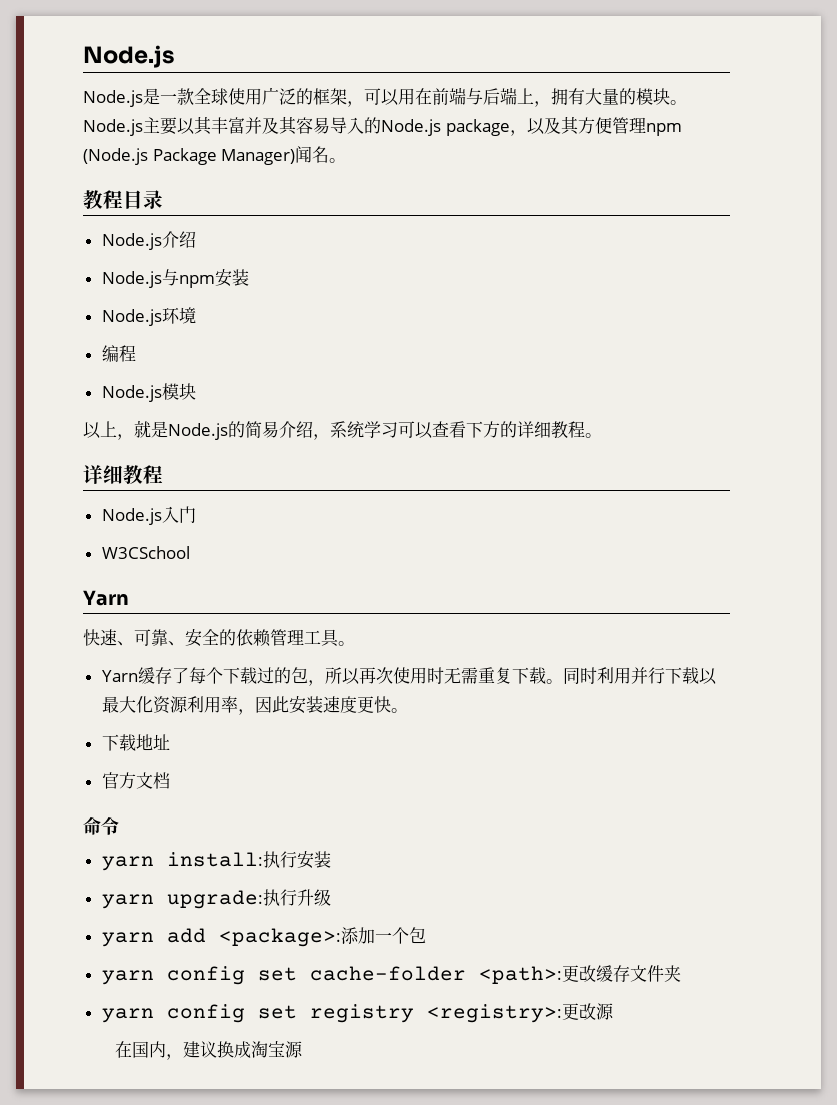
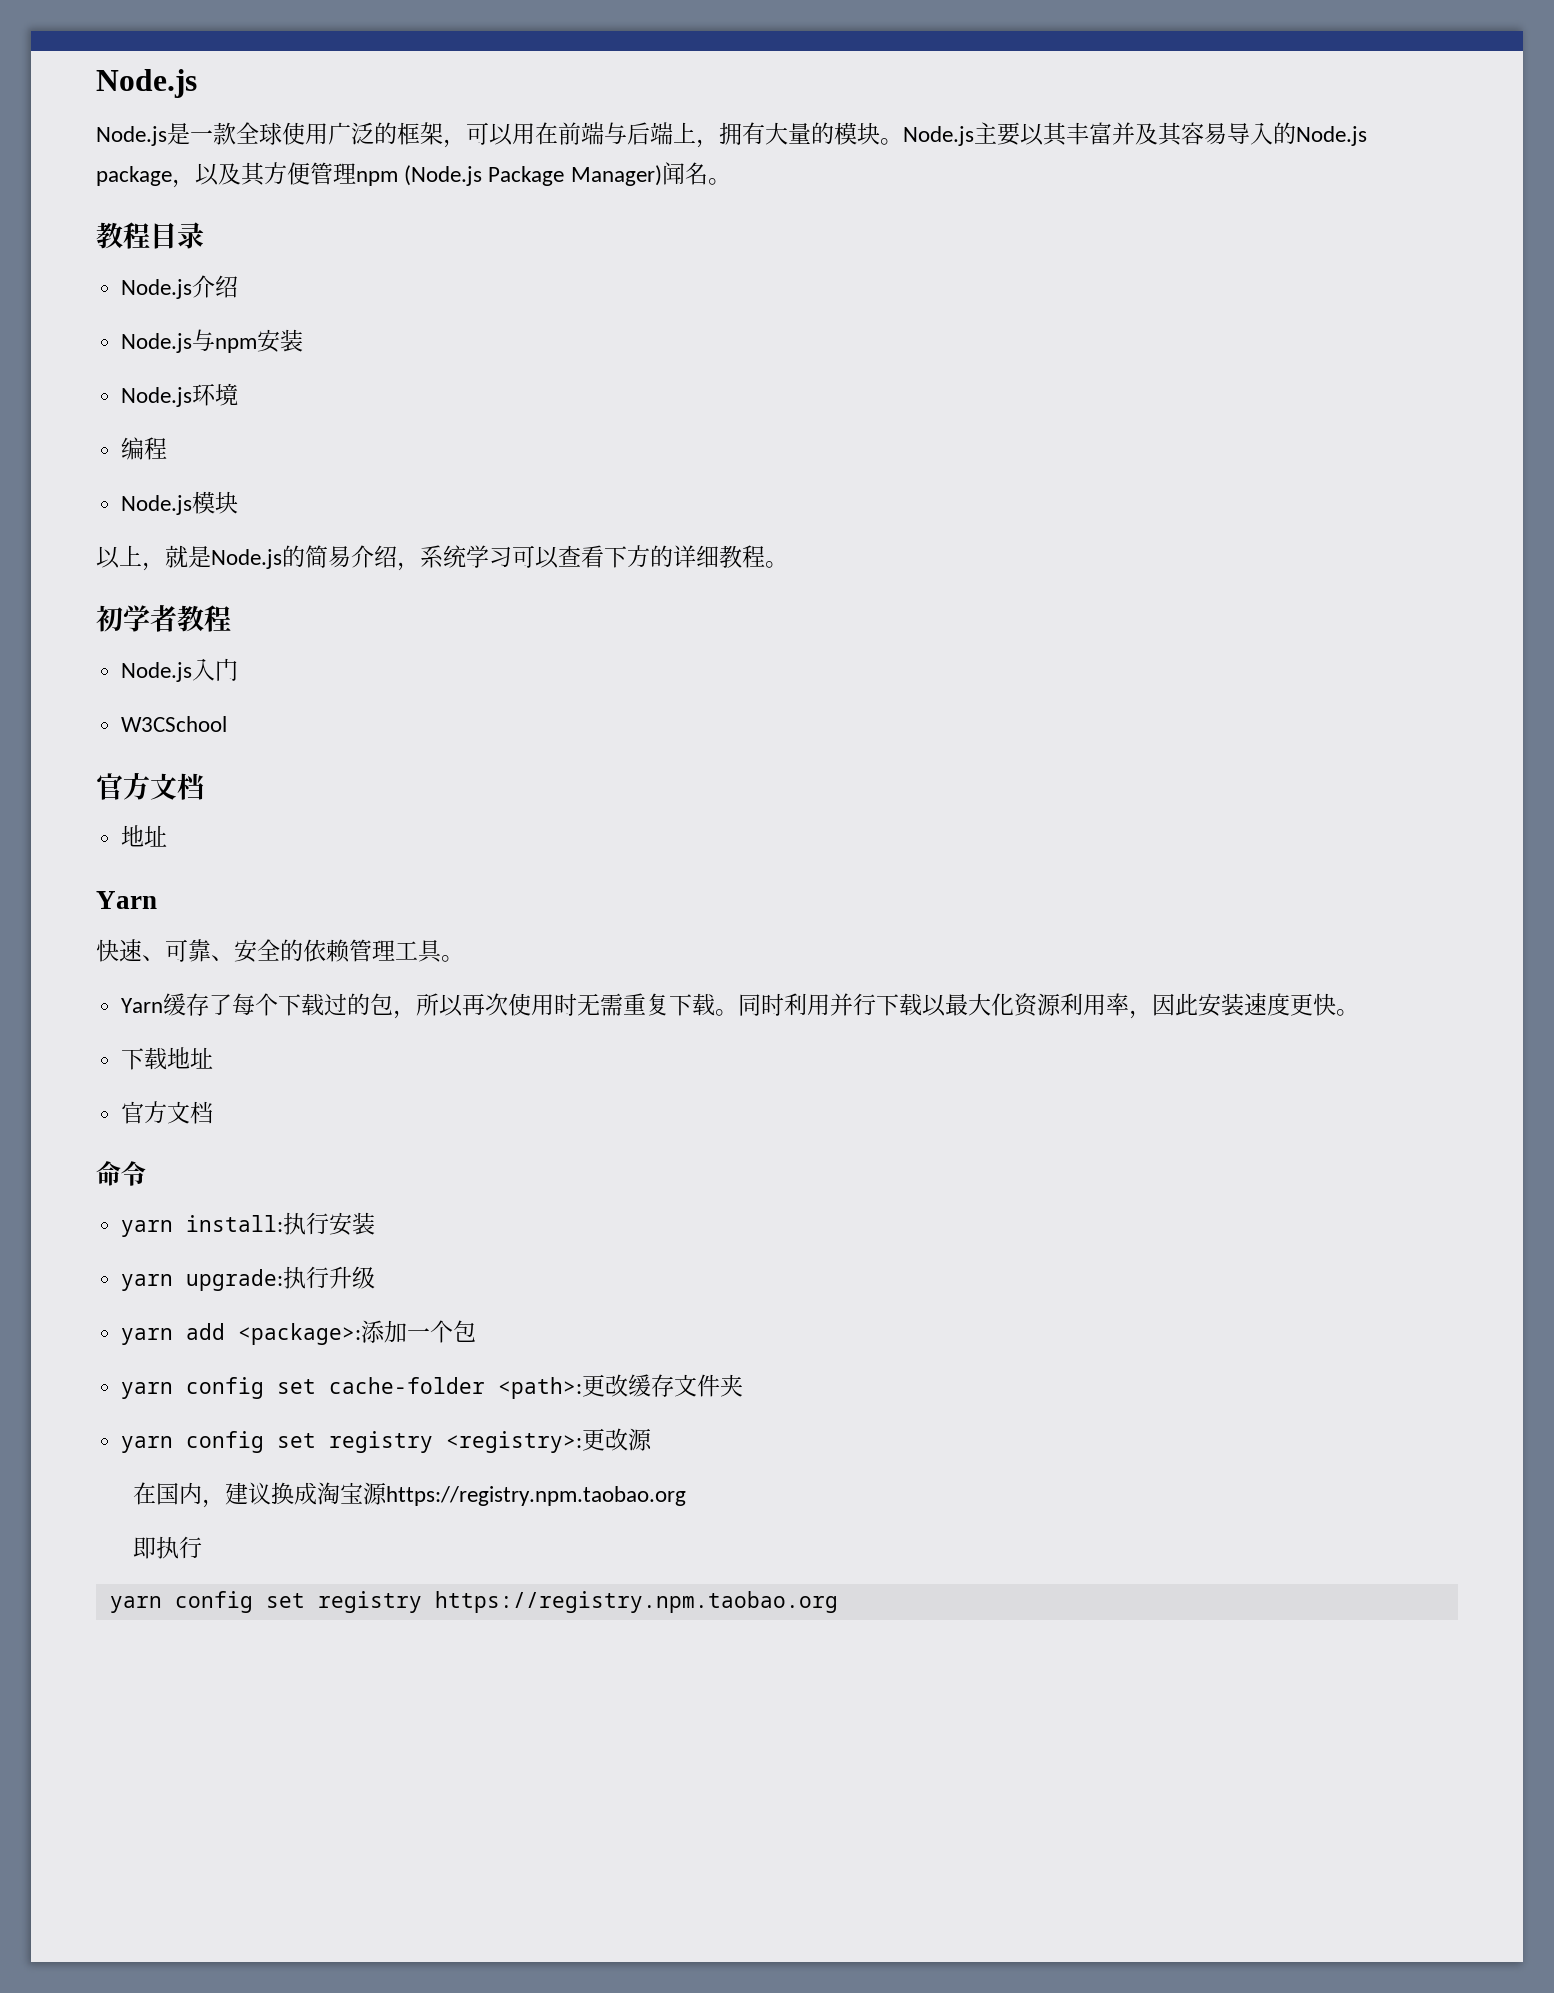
[83,465,123,484] 详细 -> [96,605,177,632] 初学者
(190, 552) none -> [96,772,204,800] [121,825,168,847] // 官方文档 // 地址
(304, 1049) none -> [385,1486,686,1506] [132,1536,202,1559] [109,1591,838,1613] https://registry.npm.taobao.org // 即执行 // yarn config set registry https://registry.npm.taobao.org

